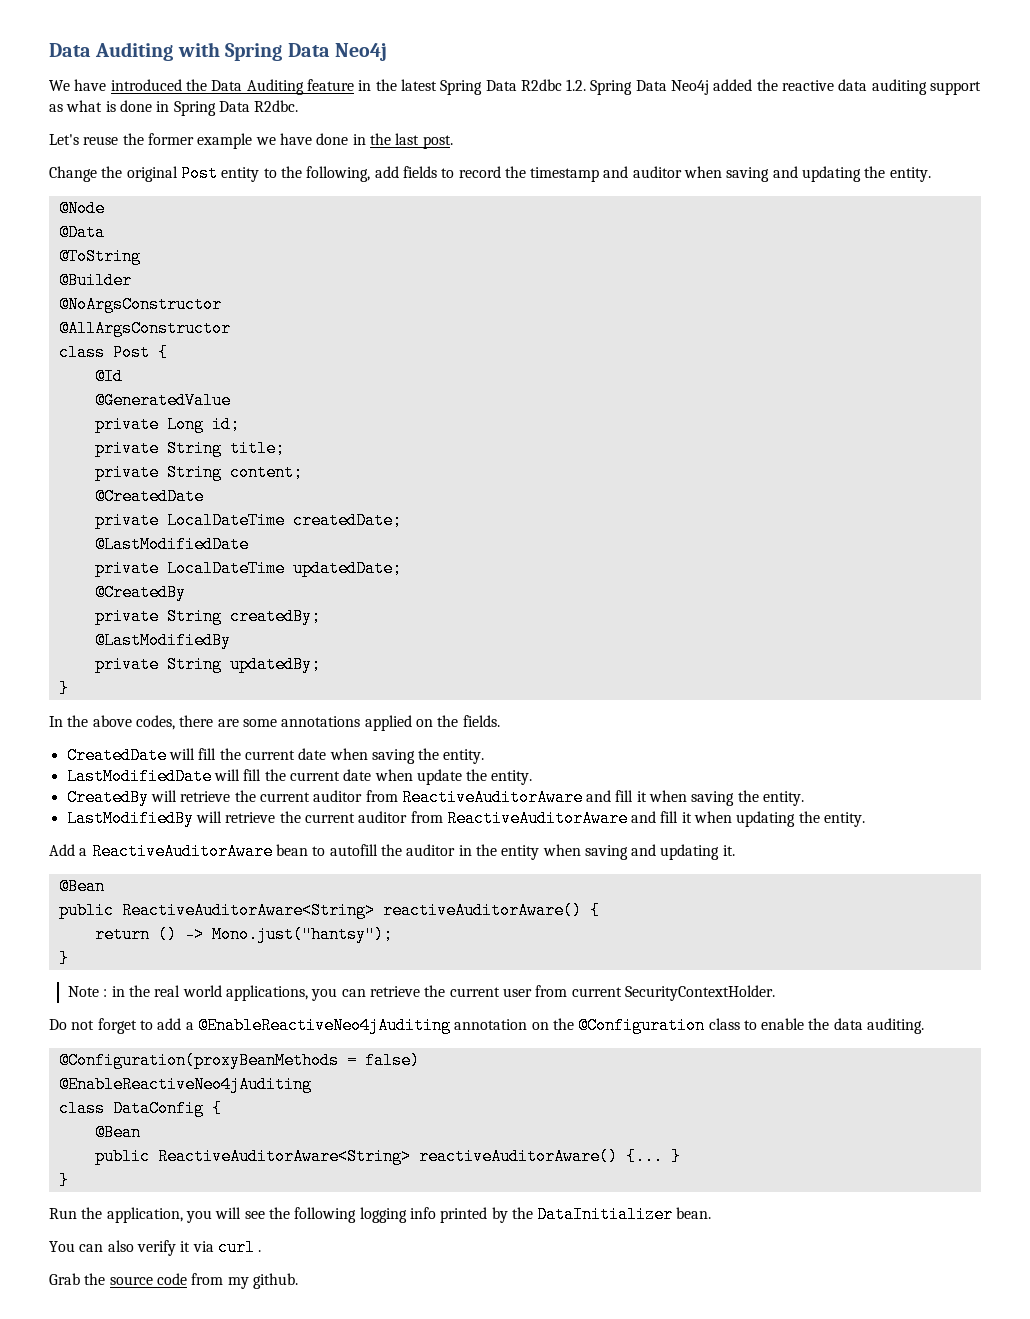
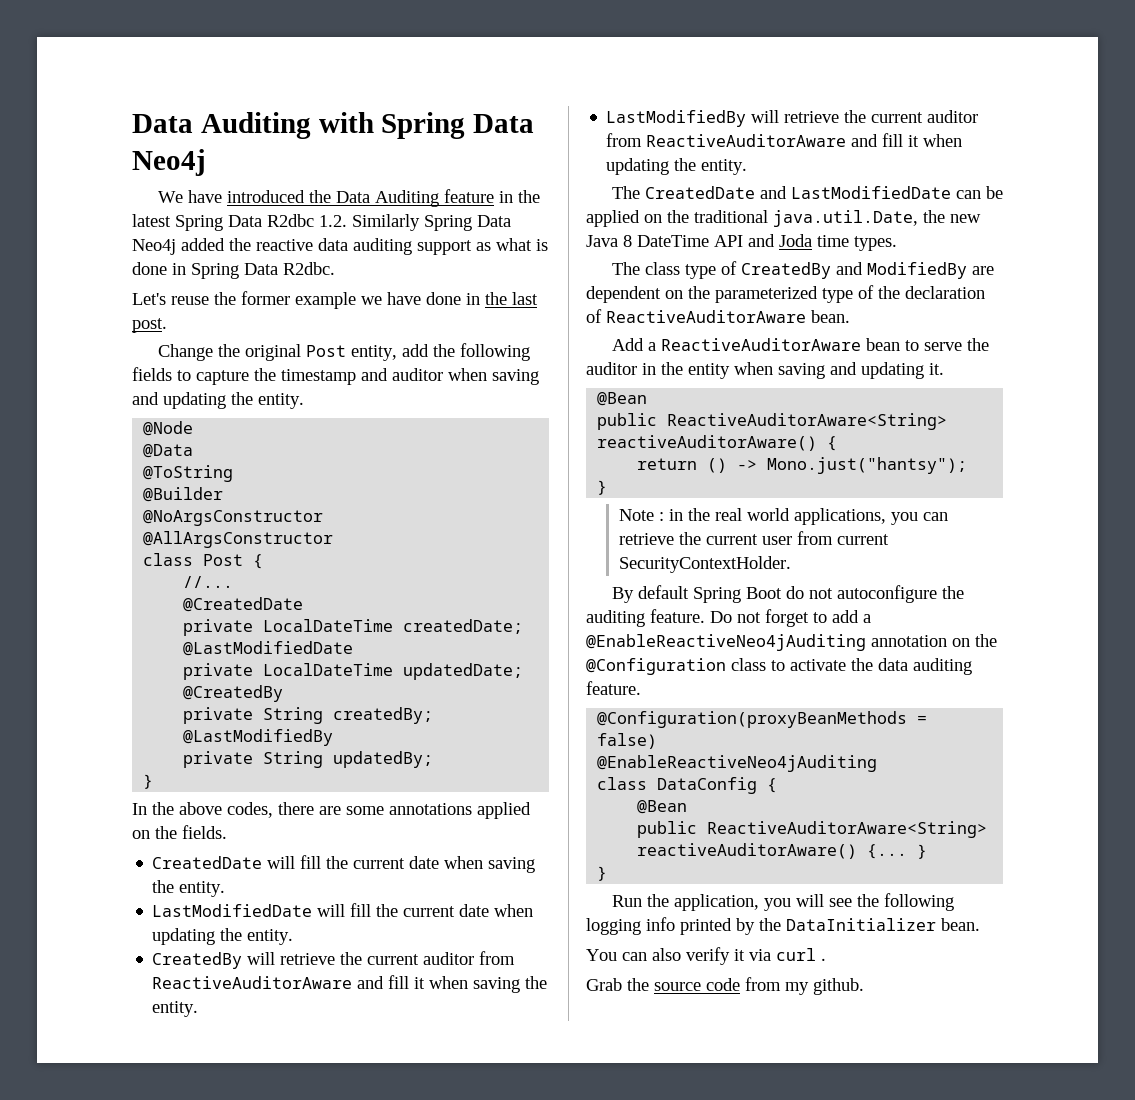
(587, 85) none -> [352,214,420,231] Similarly
[221,166,399,182] entity to the following, add -> [350,343,530,361] entity, add the following
[458,166,501,178] record -> [196,370,249,385] capture
[94,368,123,385] [94,392,231,409] [94,416,240,433] [94,440,285,457] [94,464,303,481] @Id // @GeneratedValue // private Long id; // private String title; // private String content; -> [183,576,234,588] //...
[416,769,462,785] update -> [152,928,216,945] updating
(866, 819) none -> [611,186,1003,199] [586,210,981,227] [586,234,897,251] [611,261,994,279] [586,285,985,303] [586,309,850,323] // The CreatedDate and LastModifiedDate can be applied on the traditional java.util.Date, the new Java 8 DateTime API and Joda time types. // The class type of CreatedBy and ModifiedBy are dependent on the parameterized type of the declaration of ReactiveAuditorAware bean.
[329,844,378,856] autofill -> [923,342,962,351] serve
(775, 993) none -> [611,585,964,603] [586,609,705,627] By default Spring Boot do not autoconfigure the auditing feature.
[761,1018,805,1030] enable -> [790,659,846,671] activate
[867,1018,925,1034] auditing. -> [913,658,972,675] [586,681,641,695] auditing feature.

